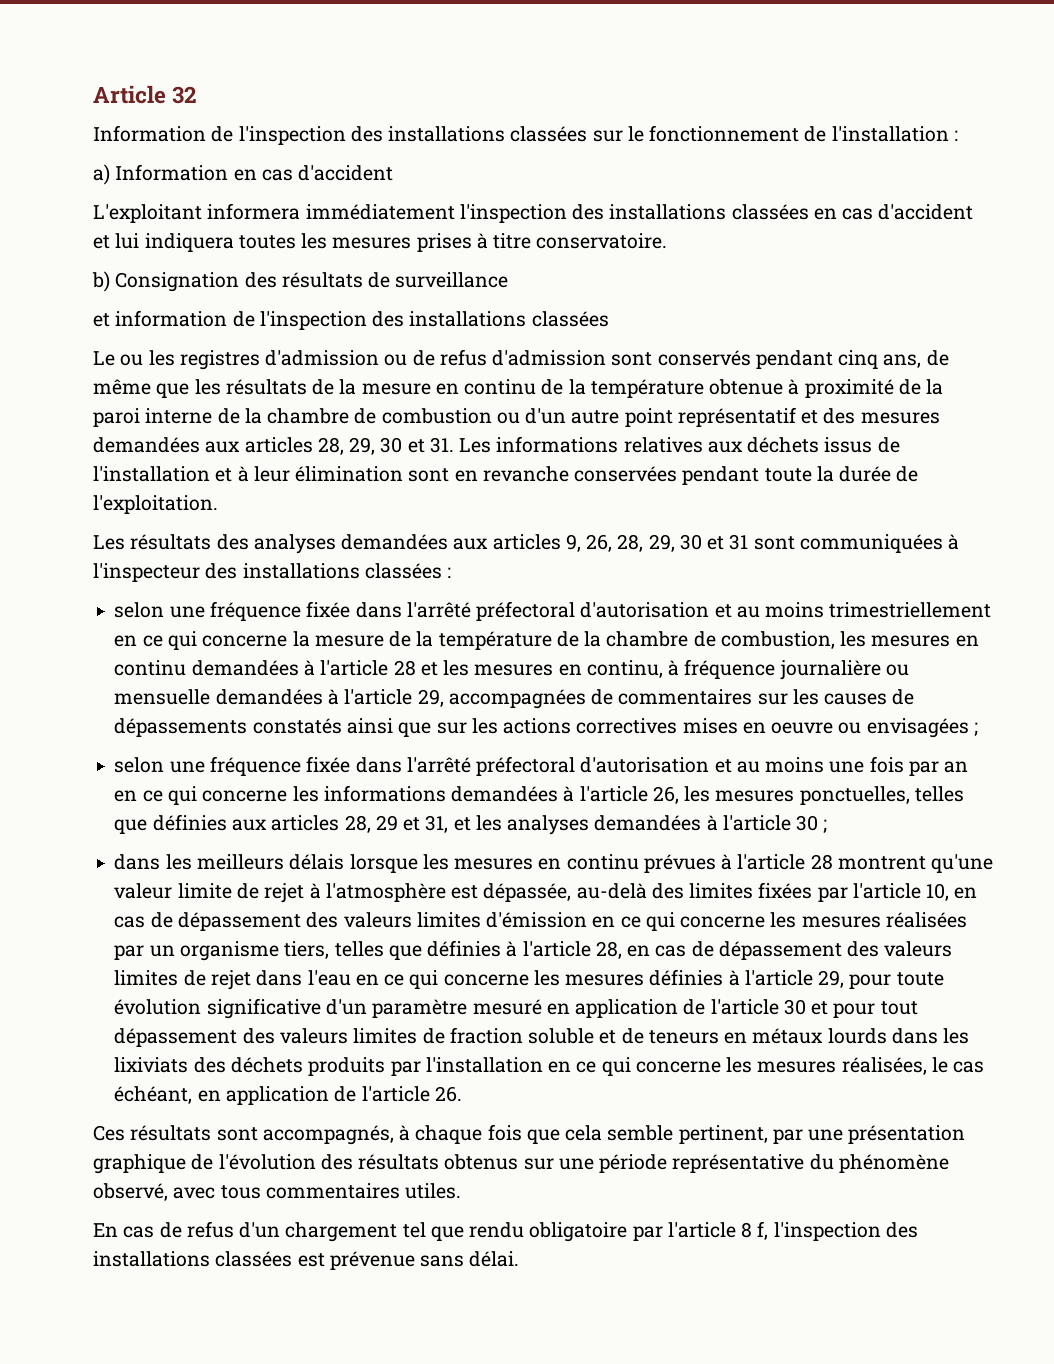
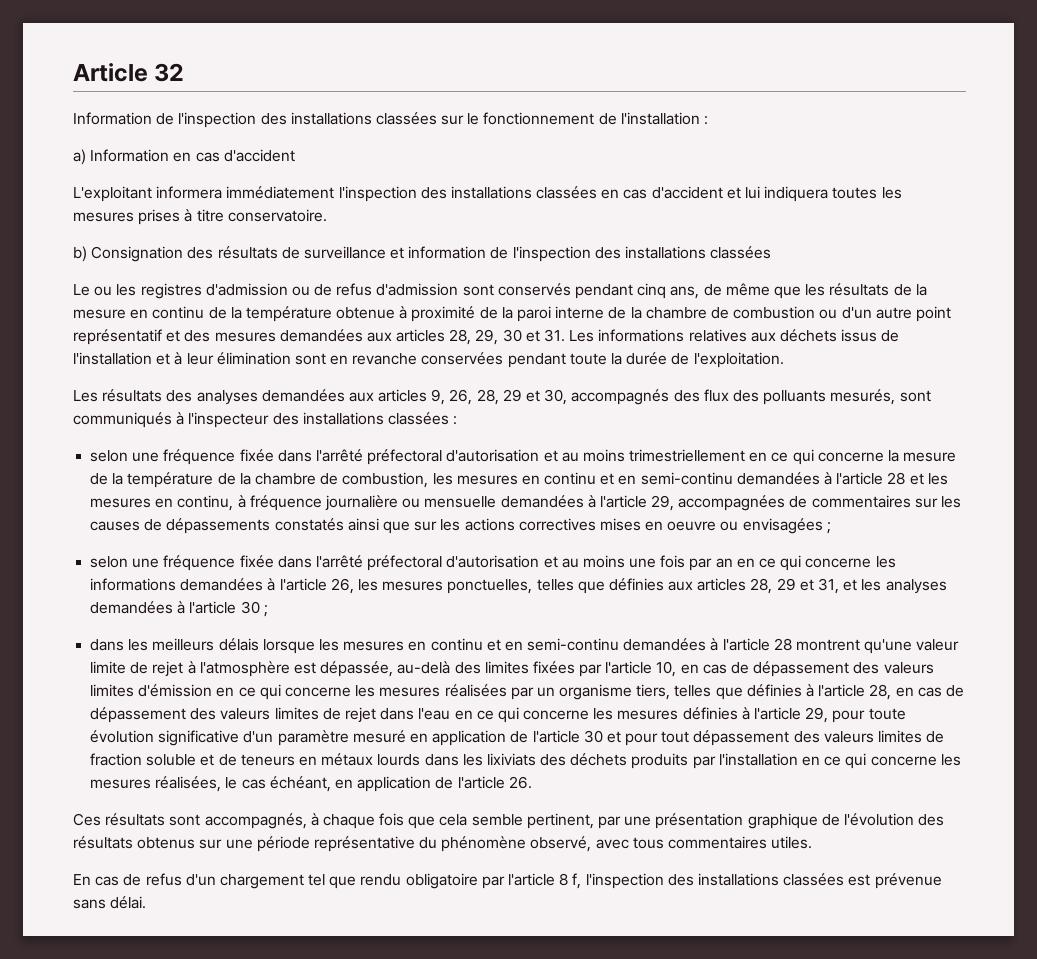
(509, 280) // -> (386, 252) none
[648,534,943,553] 29, 30 et 31 sont communiquées -> [502,389,931,405] [73,412,172,428] 29 et 30, accompagnés des flux des polluants mesurés, sont communiqués
(187, 668) none -> [600,472,733,485] et en semi-continu
[643,854,716,873] prévues -> [486,638,707,651] et en semi-continu demandées

